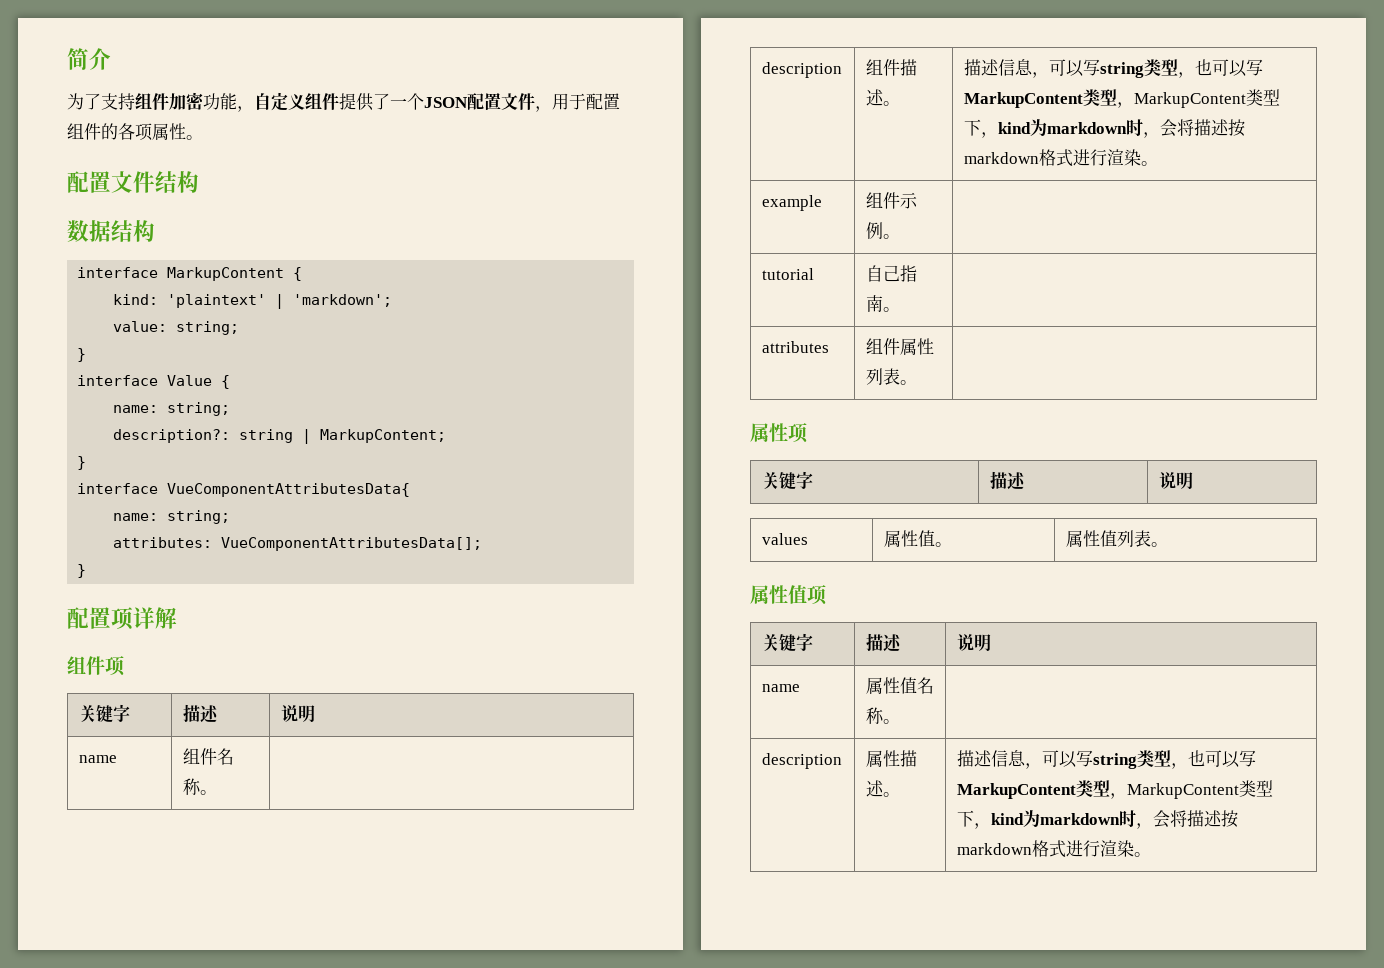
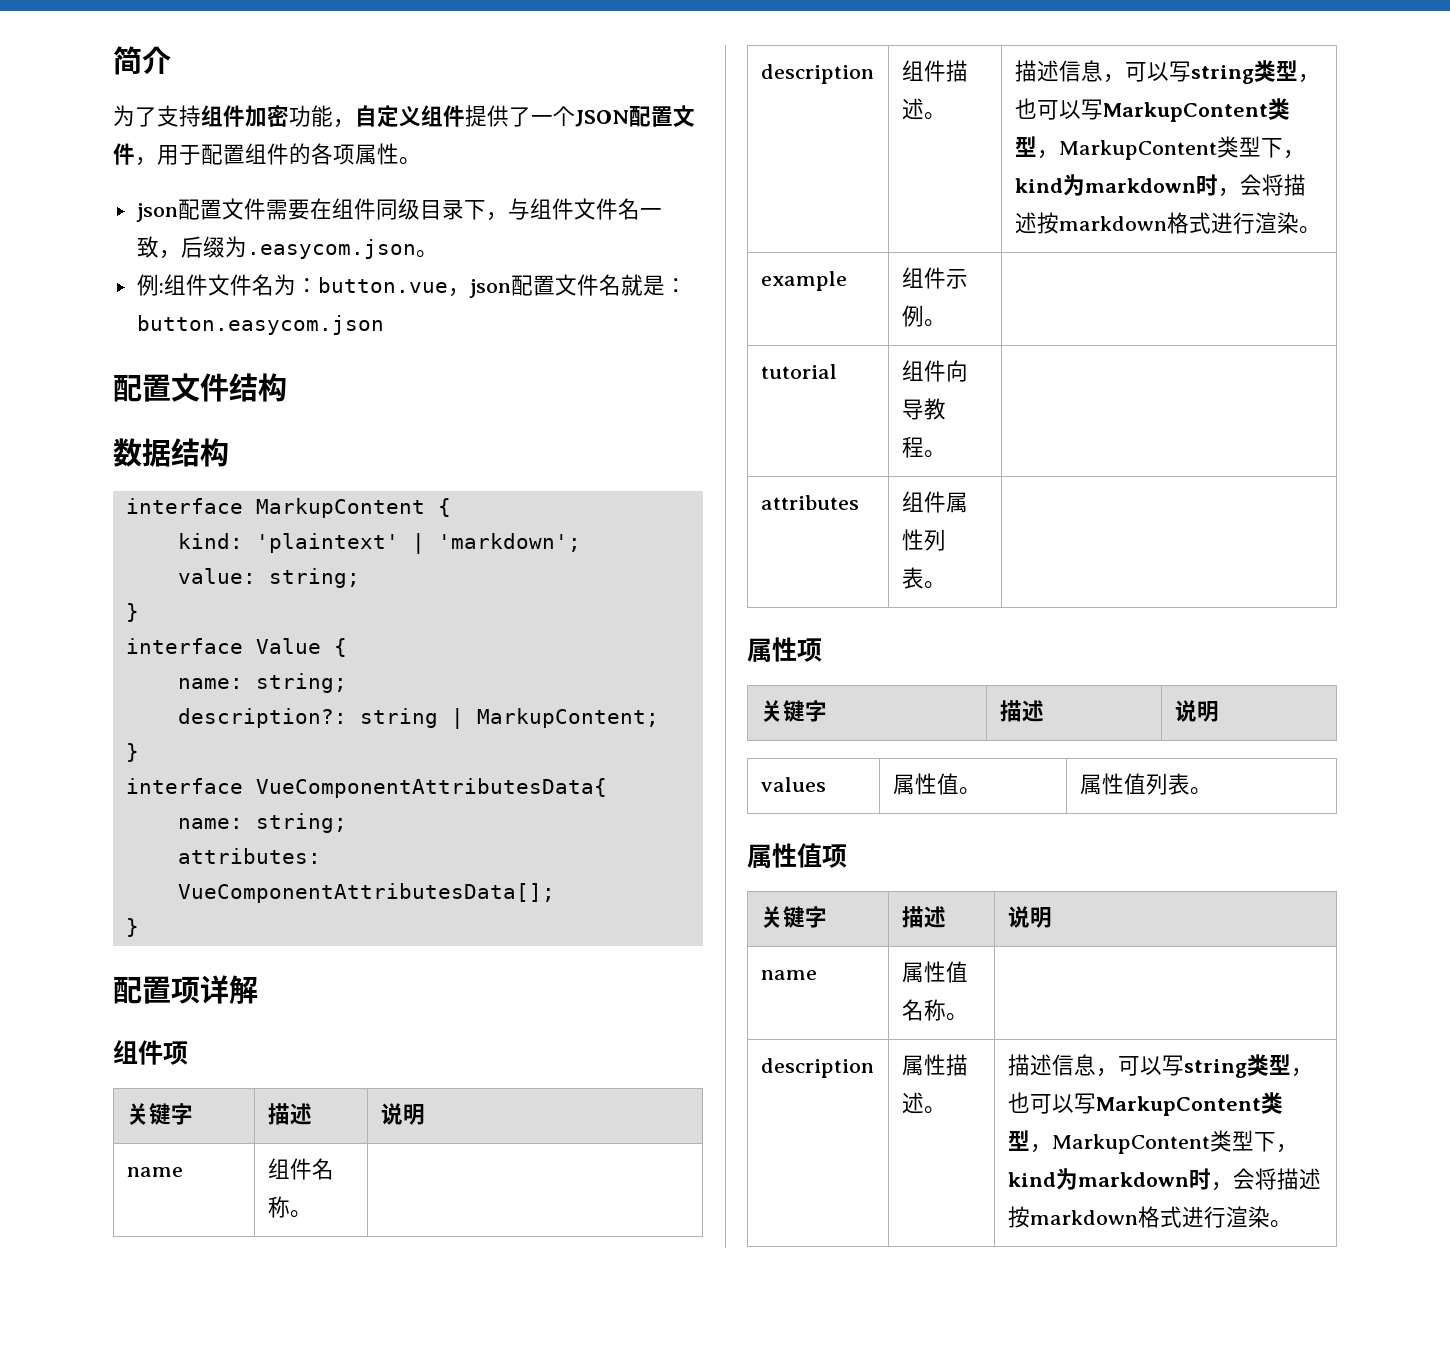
(203, 137) none -> [135,198,662,222] [136,236,438,259] [136,274,687,298] [136,315,384,335] // json配置文件需要在组件同级目录下，与组件文件名一致，后缀为.easycom.json。 // 例:组件文件名为：button.vue，json配置文件名就是：button.easycom.json
[865,265,917,282] [865,295,883,312] 自己指南 -> [901,360,968,382] [901,398,946,420] [901,436,924,458] 组件向导教程

